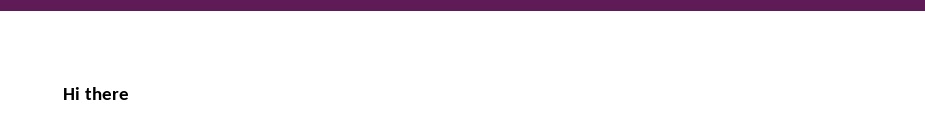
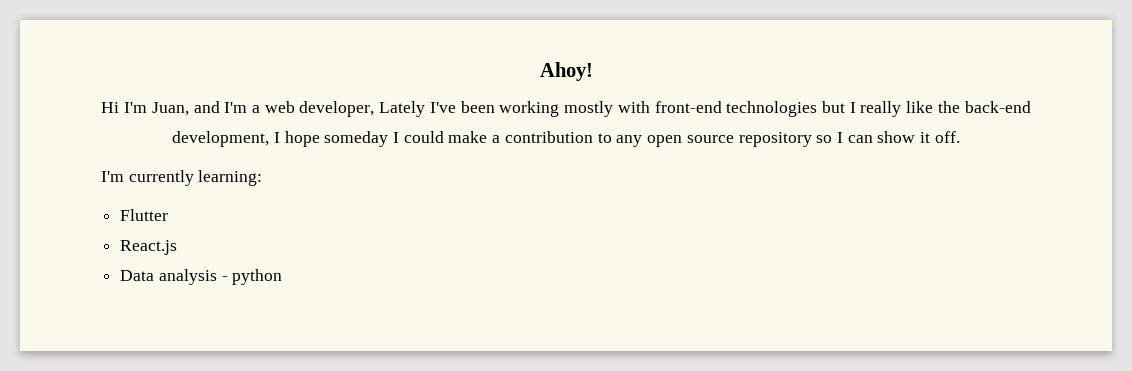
[63,87,130,100] Hi there -> [539,62,593,81] [101,101,1031,117] [172,131,960,147] [101,170,263,186] [120,209,169,221] [120,240,178,255] [120,269,283,285] Ahoy! // Hi I'm Juan, and I'm a web developer, Lately I've been working mostly with front-end technologies but I really like the back-end development, I hope someday I could make a contribution to any open source repository so I can show it off. // I'm currently learning: // Flutter // React.js // Data analysis - python

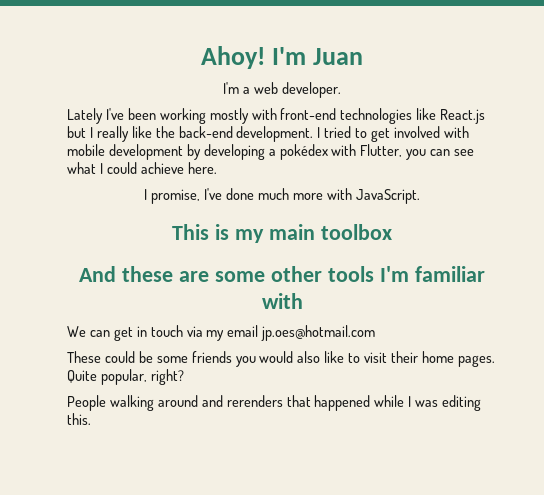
[101,101,220,116] // Hi I'm Juan, and -> [272,47,363,65] I'm Juan //
[299,101,375,117] developer, -> [281,82,341,98] developer. //
(818, 109) none -> [416,108,486,124] like React.js
[172,131,960,147] [101,170,263,186] [120,209,169,221] [120,240,178,255] [120,269,283,285] development, I hope someday I could make a contribution to any open source repository so I can show it off. // I'm currently learning: // Flutter // React.js // Data analysis - python -> [236,126,469,142] [67,144,475,160] [67,162,217,174] [144,188,420,204] [172,224,392,243] [79,266,485,282] [261,293,303,309] [67,325,376,341] [67,351,495,367] [67,369,184,385] [67,395,482,411] [67,413,91,425] development. I tried to get involved with mobile development by developing a pokédex with Flutter, you can see what I could achieve here. // I promise, I've done much more with JavaScript. // This is my main toolbox // And these are some other tools I'm familiar with // We can get in touch via my email jp.oes@hotmail.com // These could be some friends you would also like to visit their home pages. Quite popular, right? // People walking around and rerenders that happened while I was editing this.

